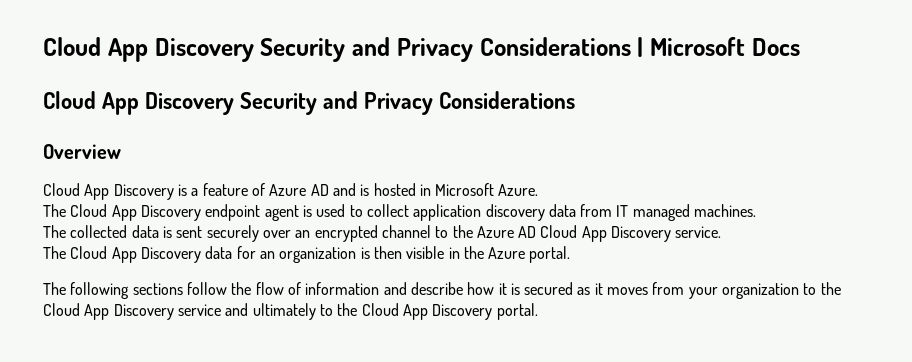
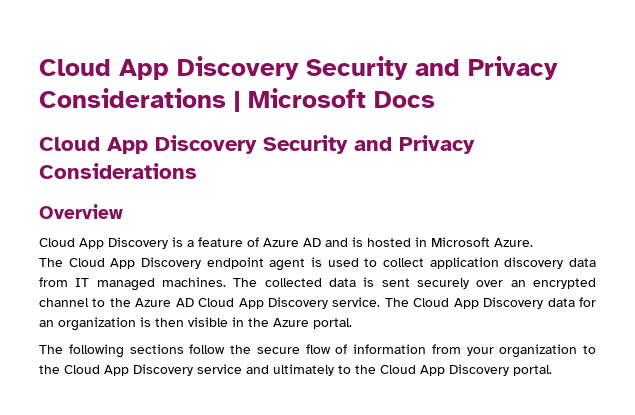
(757, 210) // -> (226, 282) none
(722, 232) // -> (381, 302) none
(252, 288) none -> [256,347,300,354] secure
[383,282,649,295] and describe how it is secured as it moves -> (426, 349) none

